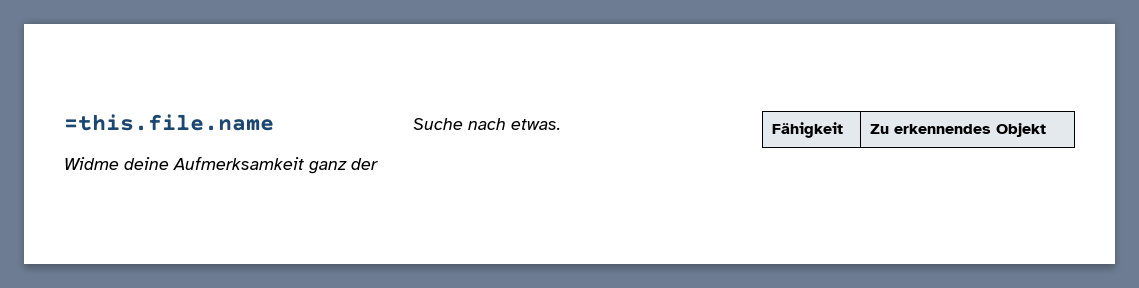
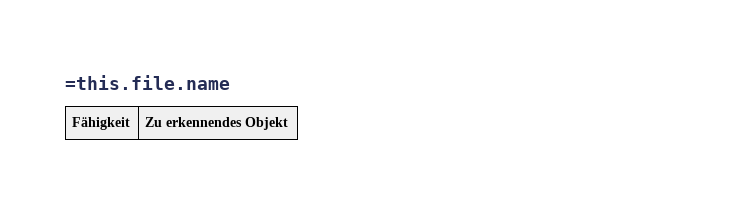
[64,156,378,174] [413,118,561,130] // Widme deine Aufmerksamkeit ganz der Suche nach etwas. -> (230, 82) none

